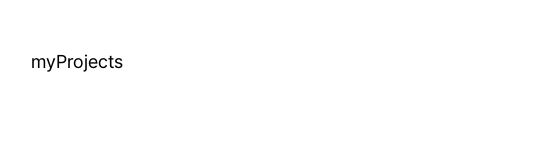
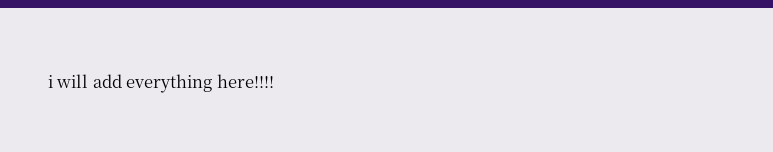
[31,54,123,72] myProjects -> [48,74,274,93] i will add everything here!!!!

